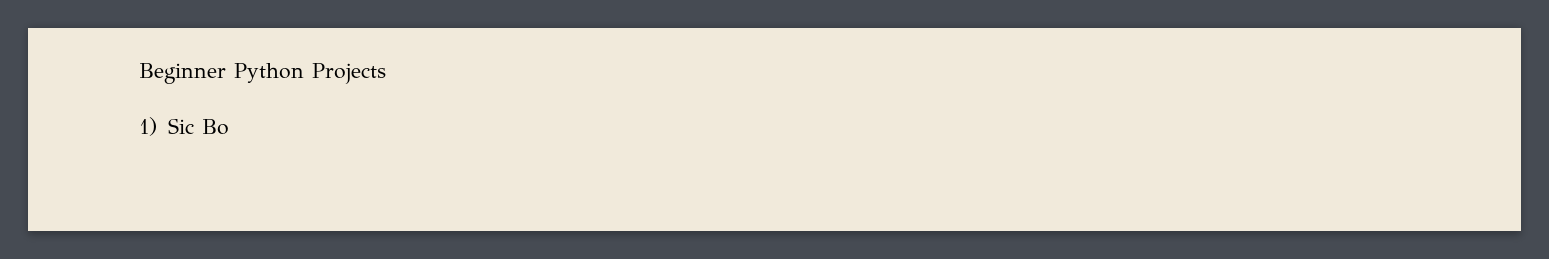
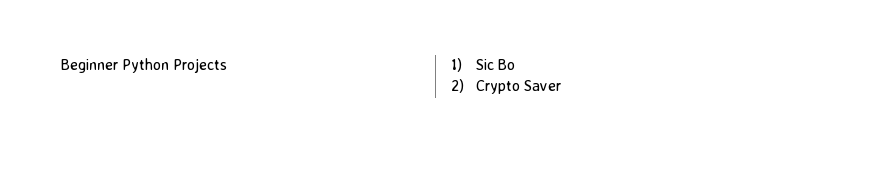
(229, 127) none -> [451,79,561,94] // 2) Crypto Saver

